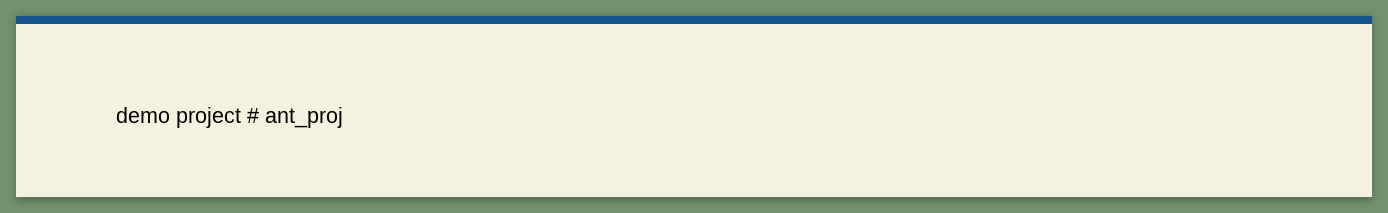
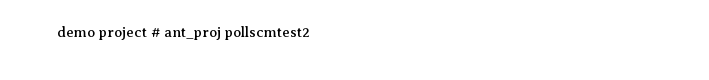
(343, 117) none -> [225,26,310,40] pollscmtest2

